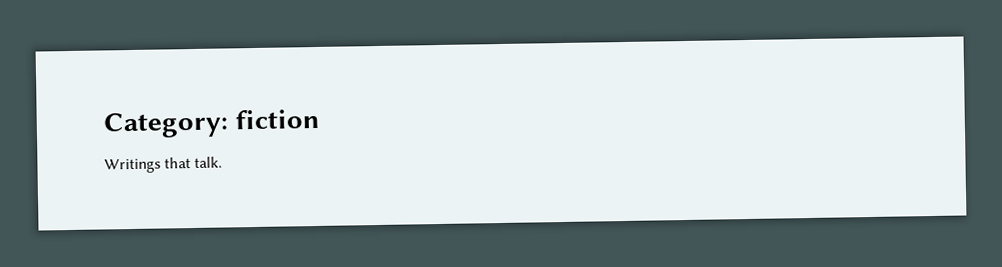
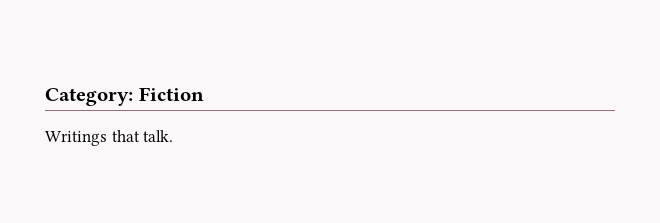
[234,108,320,130] fiction -> [138,87,204,101] Fiction

